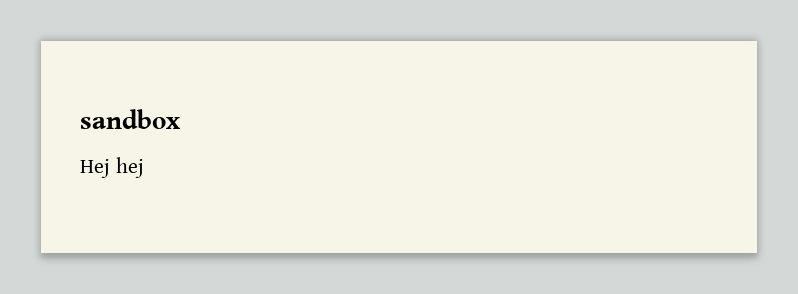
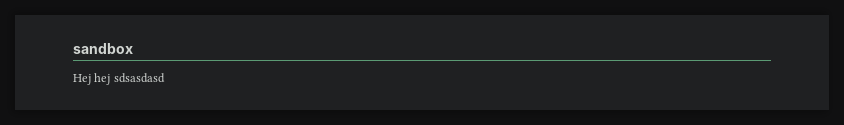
(144, 167) none -> [113,73,165,83] sdsasdasd

